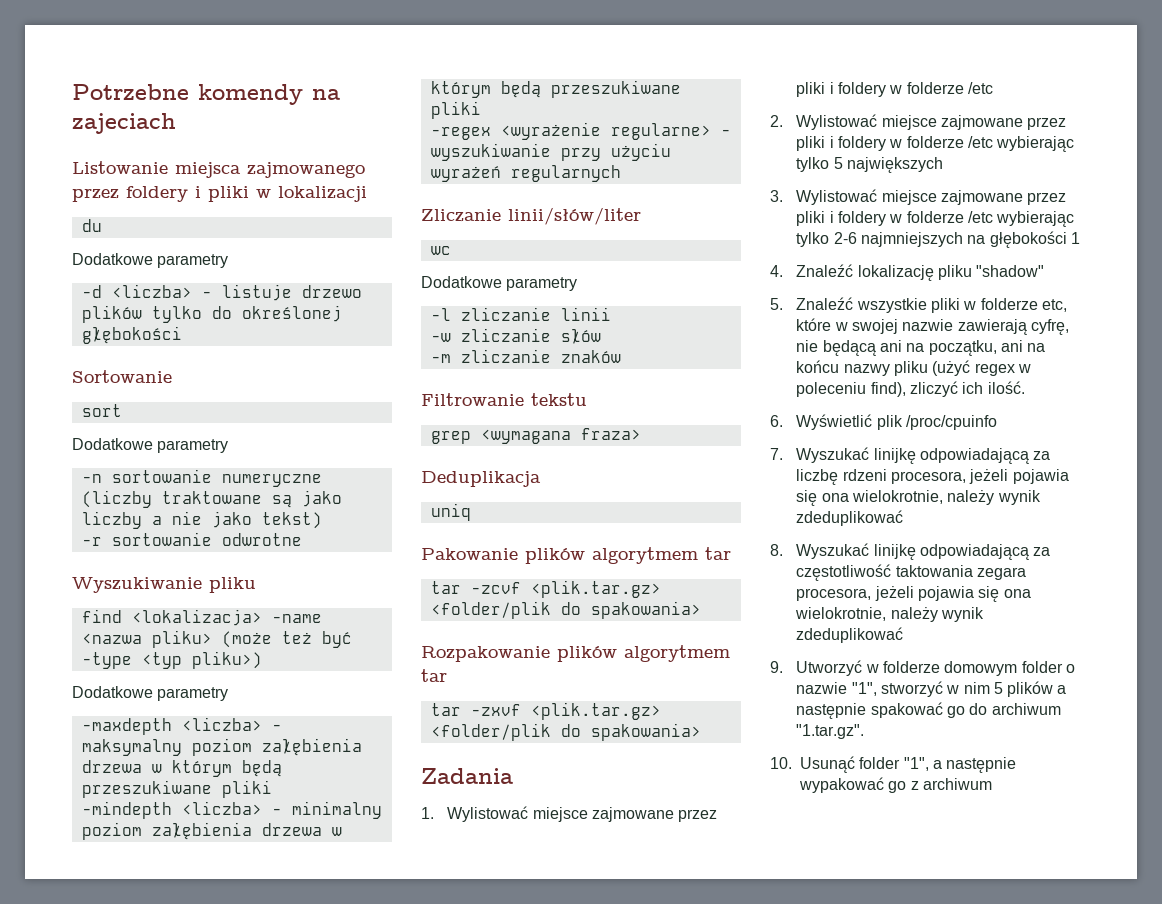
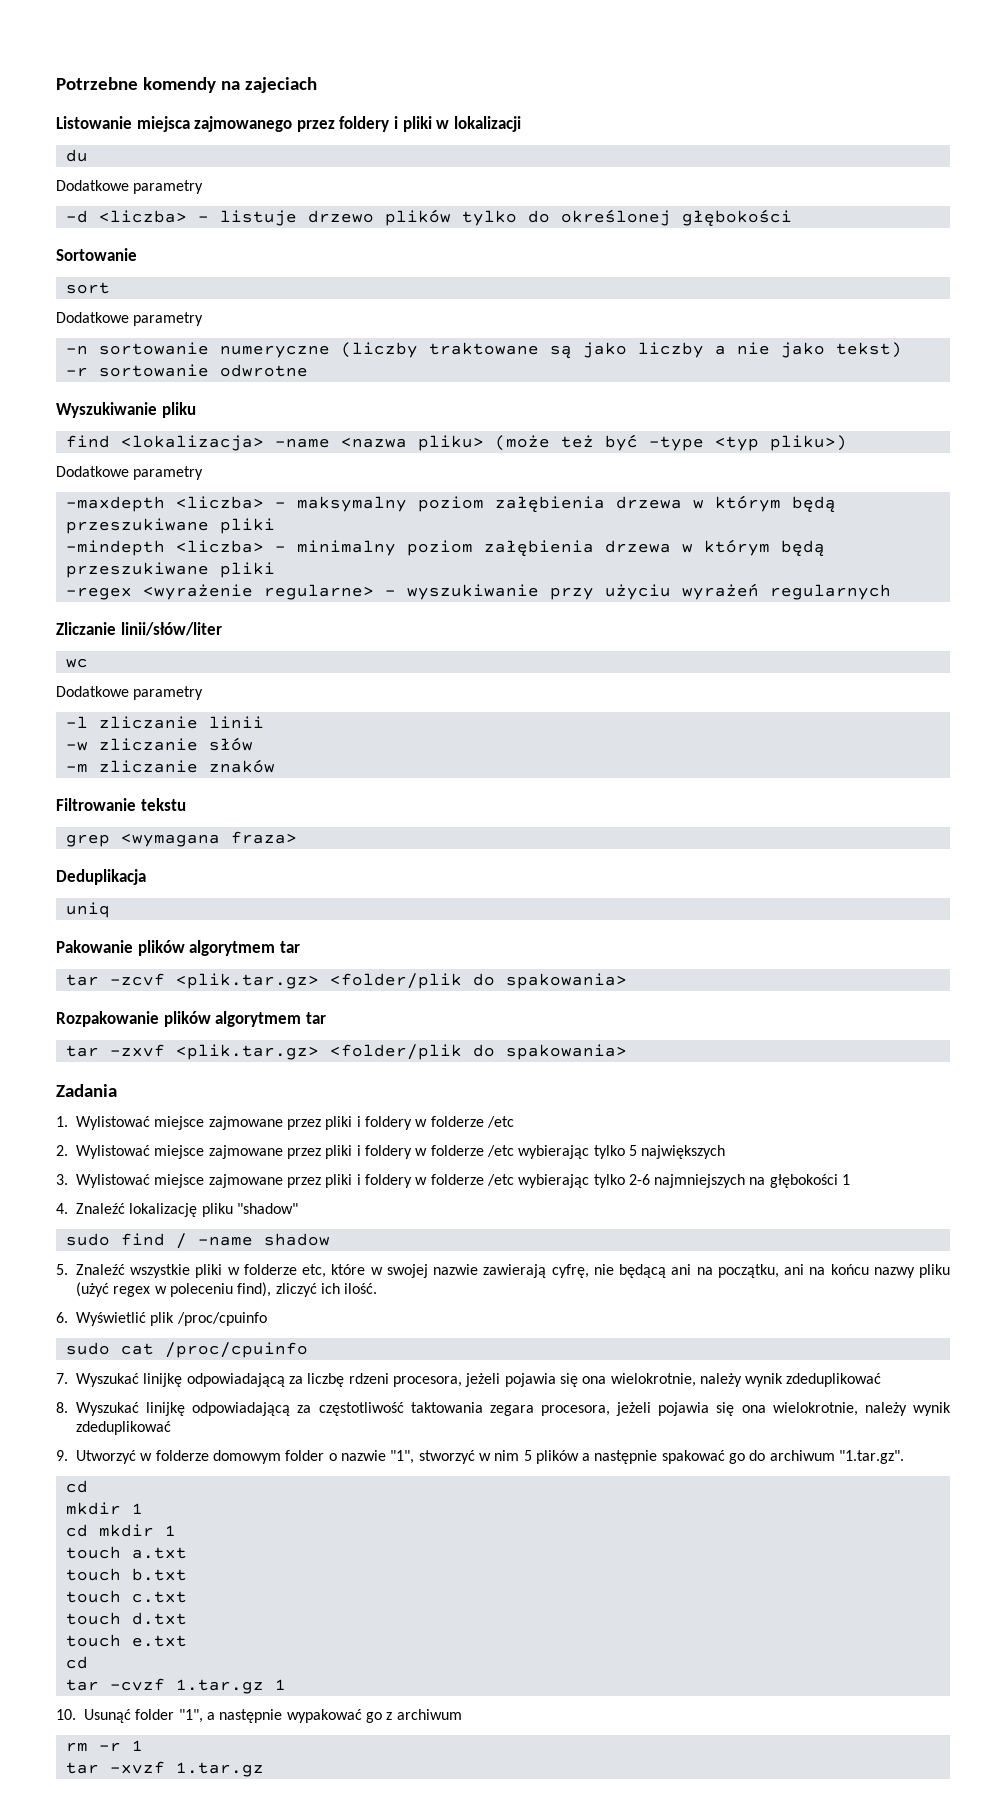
(1045, 271) none -> [65,1233,330,1249] // sudo find / -name shadow
(997, 422) none -> [65,1342,308,1358] // sudo cat /proc/cpuinfo
(865, 731) none -> [65,1480,88,1493] [65,1502,143,1515] [65,1524,176,1537] [65,1546,187,1559] [65,1568,187,1581] [65,1590,187,1603] [65,1612,187,1625] [65,1634,187,1647] [65,1656,88,1669] [65,1678,286,1694] // cd // mkdir 1 // cd mkdir 1 // touch a.txt // touch b.txt // touch c.txt // touch d.txt // touch e.txt // cd // tar -cvzf 1.tar.gz 1
(992, 784) none -> [65,1740,143,1752] [65,1761,264,1777] // rm -r 1 // tar -xvzf 1.tar.gz

